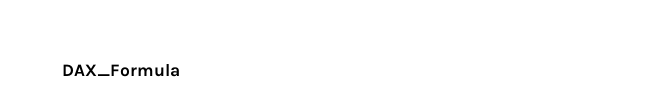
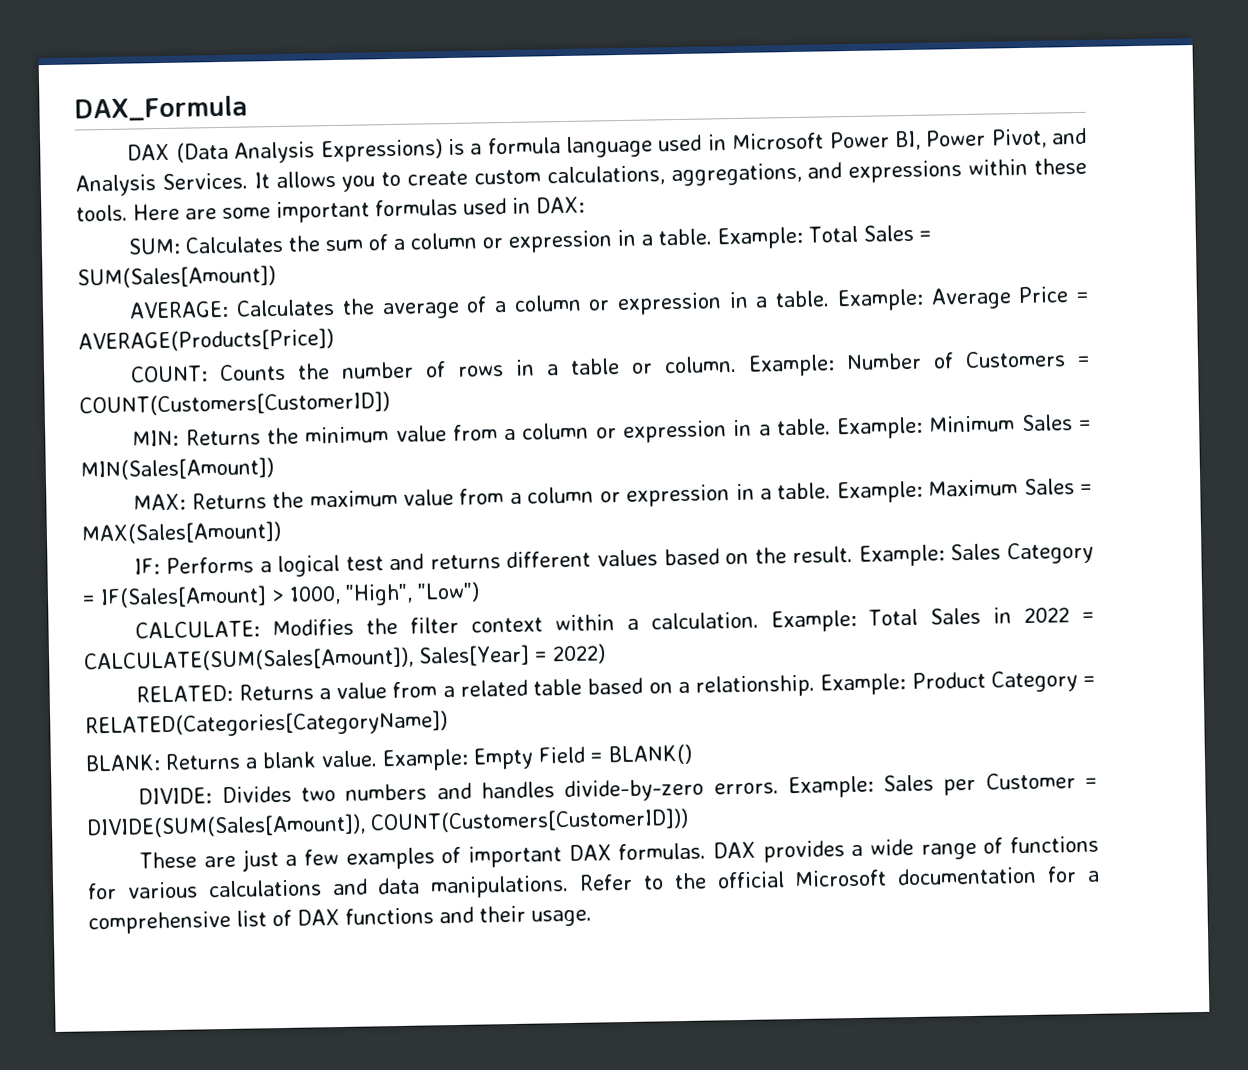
(180, 70) none -> [127,127,1087,164] [75,157,1087,197] [76,196,585,224] [128,224,933,255] [77,265,276,289] [129,286,1090,320] [78,328,334,353] [130,350,1091,383] [79,391,390,417] [132,414,1092,447] [80,457,274,481] [133,478,1093,511] [81,520,282,545] [134,541,1095,578] [82,581,480,609] [135,607,1096,639] [83,643,606,673] [136,670,1096,703] [85,710,448,739] [85,743,693,772] [138,772,1098,805] [86,807,689,839] [139,835,1099,872] [87,866,1100,900] [88,905,592,935] // DAX (Data Analysis Expressions) is a formula language used in Microsoft Power BI, Power Pivot, and Analysis Services. It allows you to create custom calculations, aggregations, and expressions within these tools. Here are some important formulas used in DAX: // SUM: Calculates the sum of a column or expression in a table. Example: Total Sales = SUM(Sales[Amount]) // AVERAGE: Calculates the average of a column or expression in a table. Example: Average Price = AVERAGE(Products[Price]) // COUNT: Counts the number of rows in a table or column. Example: Number of Customers = COUNT(Customers[CustomerID]) // MIN: Returns the minimum value from a column or expression in a table. Example: Minimum Sales = MIN(Sales[Amount]) // MAX: Returns the maximum value from a column or expression in a table. Example: Maximum Sales = MAX(Sales[Amount]) // IF: Performs a logical test and returns different values based on the result. Example: Sales Category = IF(Sales[Amount] > 1000, "High", "Low") // CALCULATE: Modifies the filter context within a calculation. Example: Total Sales in 2022 = CALCULATE(SUM(Sales[Amount]), Sales[Year] = 2022) // RELATED: Returns a value from a related table based on a relationship. Example: Product Category = RELATED(Categories[CategoryName]) // BLANK: Returns a blank value. Example: Empty Field = BLANK() // DIVIDE: Divides two numbers and handles divide-by-zero errors. Example: Sales per Customer = DIVIDE(SUM(Sales[Amount]), COUNT(Customers[CustomerID])) // These are just a few examples of important DAX formulas. DAX provides a wide range of functions for various calculations and data manipulations. Refer to the official Microsoft documentation for a comprehensive list of DAX functions and their usage.

